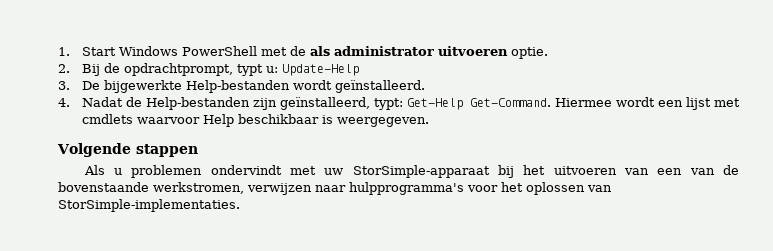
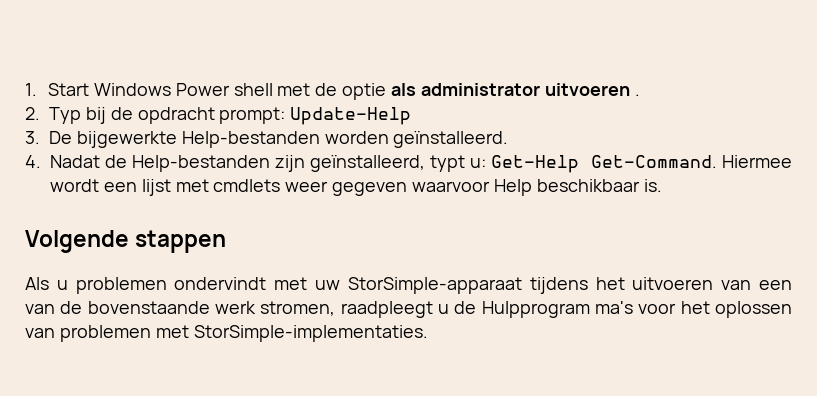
[181,46,257,56] PowerShell -> [175,83,273,96] Power shell
(306, 51) none -> [342,83,387,100] optie
[510,47,548,59] optie. -> [634,94,640,96] .
[81,63,278,76] Bij de opdrachtprompt, typt u: -> [49,107,286,124] Typ bij de opdracht prompt:
[292,80,332,90] wordt -> [324,131,389,144] worden
[373,98,403,110] typt: -> [430,155,487,172] typt u:
(133, 119) none -> [285,181,408,196] weer gegeven
[321,115,429,127] is weergegeven. -> [643,179,662,192] is.
[497,165,514,178] bij -> [529,277,588,294] tijdens
[153,182,464,195] werkstromen, verwijzen naar hulpprogramma's -> [215,301,633,318] werk stromen, raadpleegt u de Hulpprogram ma's
(612, 188) none -> [59,325,189,342] problemen met

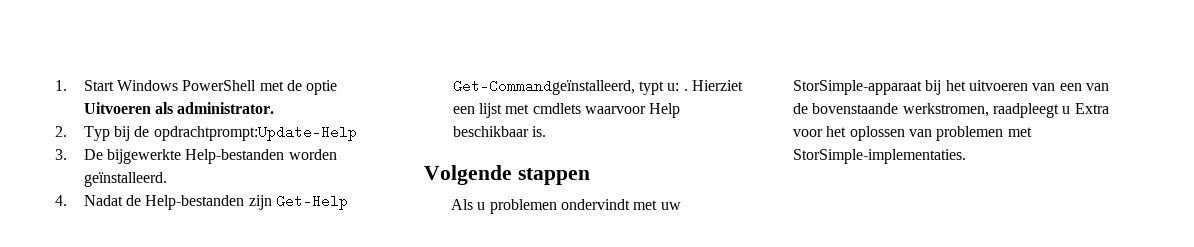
[175,83,273,96] Power shell -> [182,80,257,91] PowerShell
[391,83,640,96] als administrator uitvoeren . -> [83,102,275,114] Uitvoeren als administrator.
[137,107,412,125] opdracht prompt: Update-Help -> [153,125,357,141] opdrachtprompt:Update-Help
[310,155,792,173] [50,179,99,192] geïnstalleerd, typt u: Get-Help Get-Command. Hiermee wordt -> [275,194,348,210] [452,79,743,95] Get-Help Get-Commandgeïnstalleerd, typt u: . Hierziet
[285,181,408,196] weer gegeven -> (581, 108) none
[529,277,588,294] tijdens -> [925,80,942,95] bij
[215,301,633,318] werk stromen, raadpleegt u de Hulpprogram ma's -> [902,103,1109,118] werkstromen, raadpleegt u Extra

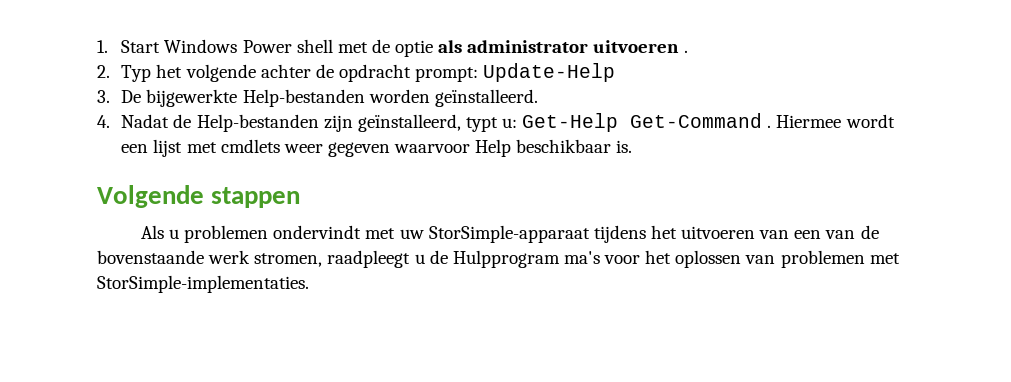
[182,80,257,91] PowerShell -> [242,39,333,53] Power shell
[83,102,275,114] [55,125,357,141] Uitvoeren als administrator. // 2. Typ bij de opdrachtprompt:Update-Help -> [438,40,688,53] [97,63,616,82] als administrator uitvoeren . // 2. Typ het volgende achter de opdracht prompt: Update-Help
[275,194,348,210] [452,79,743,95] Get-Help Get-Commandgeïnstalleerd, typt u: . Hierziet -> [357,113,895,132] geïnstalleerd, typt u: Get-Help Get-Command . Hiermee wordt
(581, 108) none -> [283,142,390,157] weer gegeven
[925,80,942,95] bij -> [593,225,646,243] tijdens
[902,103,1109,118] werkstromen, raadpleegt u Extra -> [208,250,600,268] werk stromen, raadpleegt u de Hulpprogram ma's

